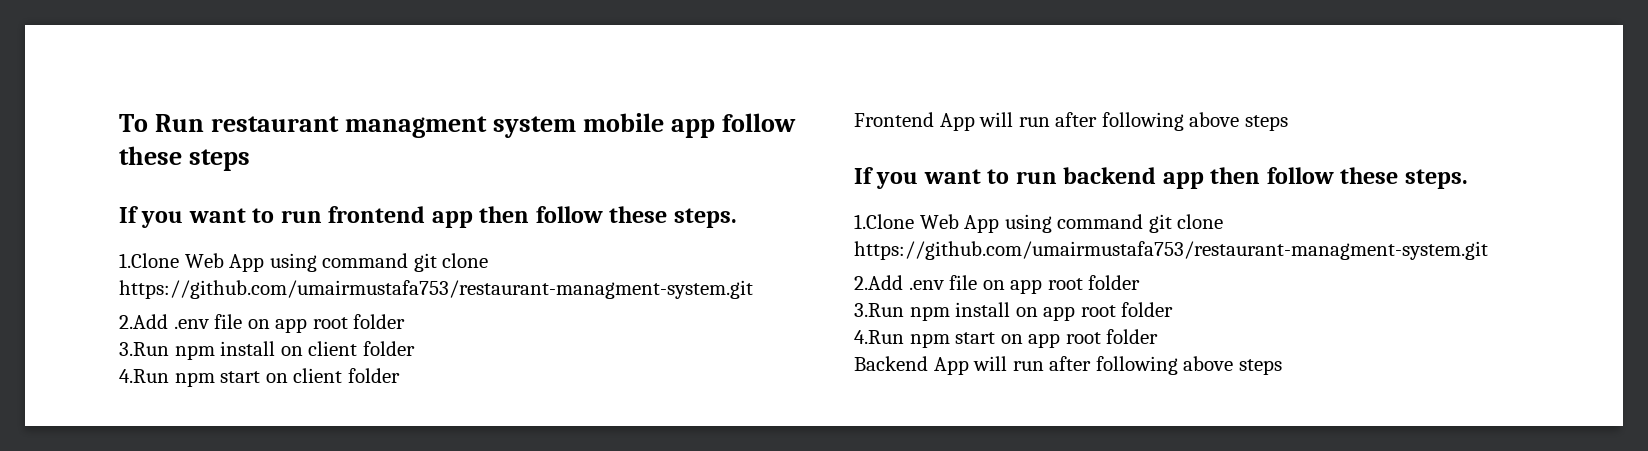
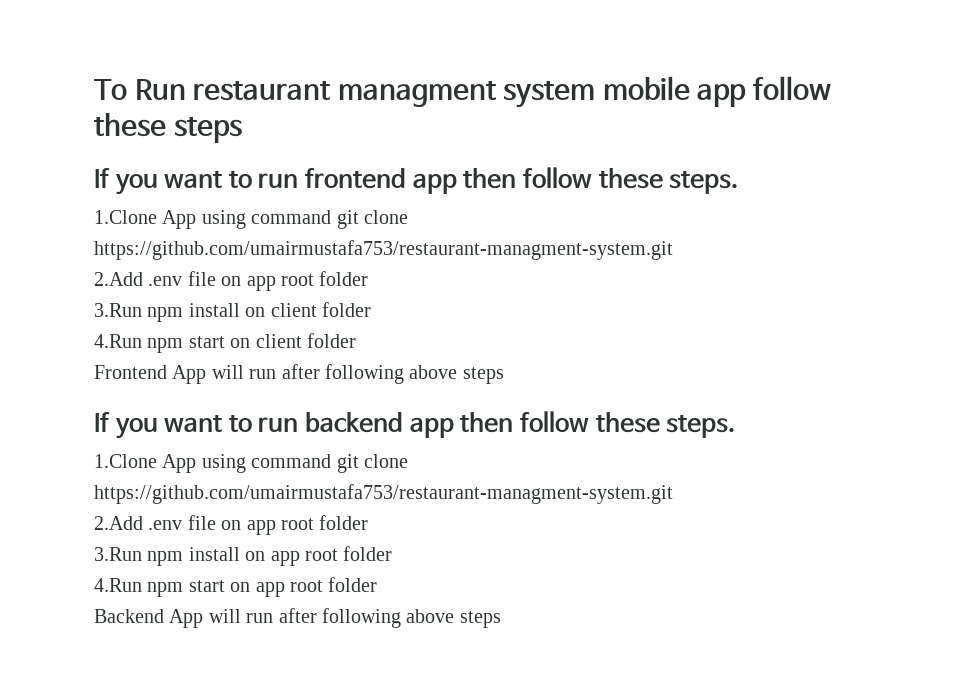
[184,253,224,268] Web -> (157, 217) none
[919,214,959,229] Web -> (157, 461) none

